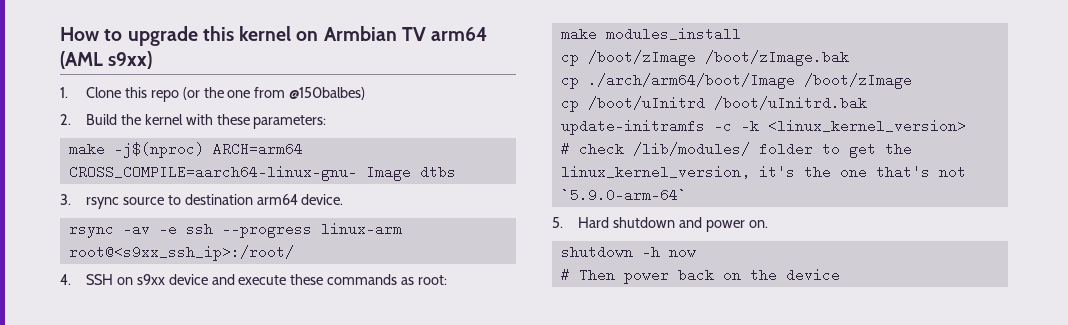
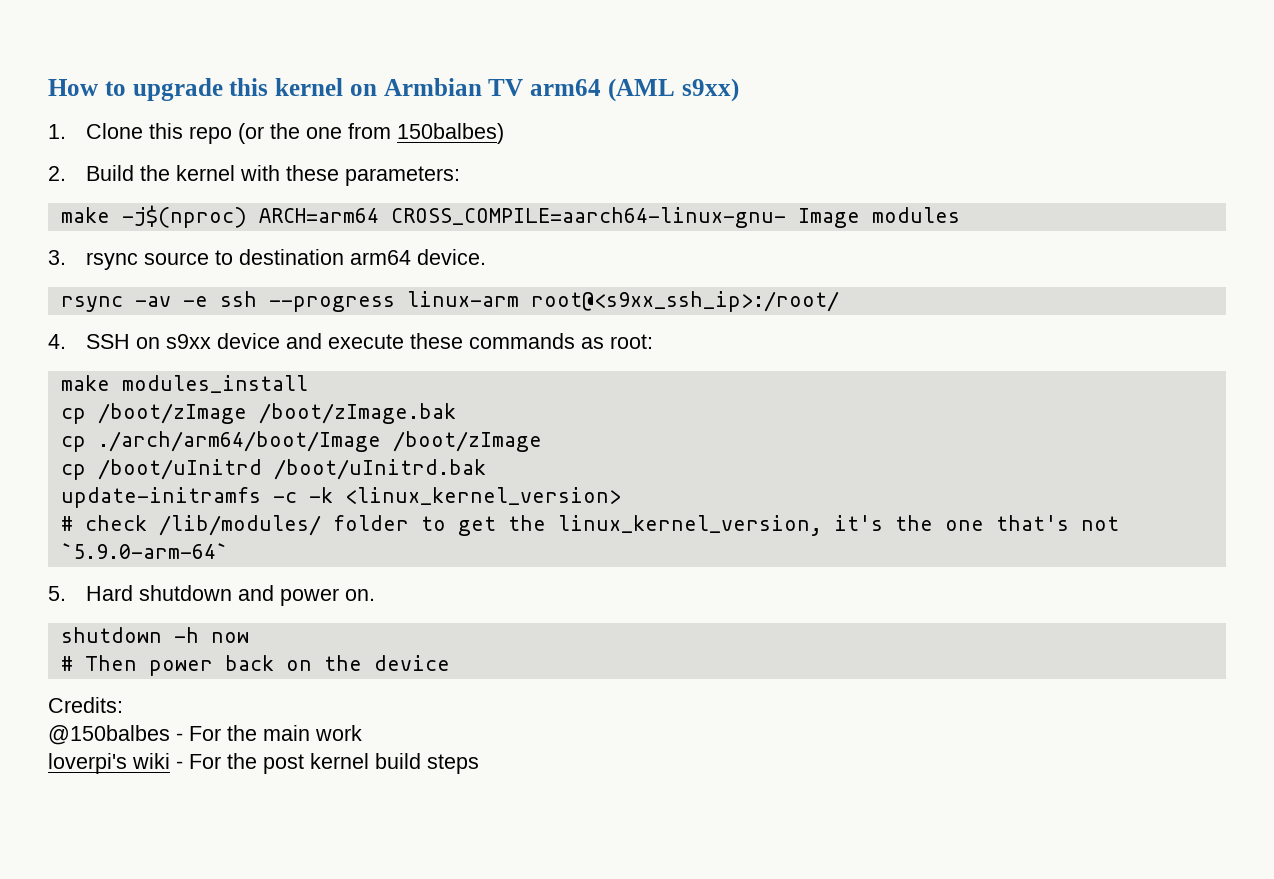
[289,87,366,100] @150balbes) -> [396,123,504,144] 150balbes)
[419,165,456,179] dtbs -> [871,207,960,223] modules
(840, 275) none -> [48,697,123,713] [48,725,362,745] [48,753,479,774] // Credits: // @150balbes - For the main work // loverpi's wiki - For the post kernel build steps

